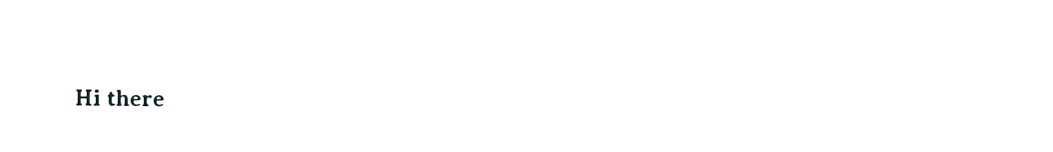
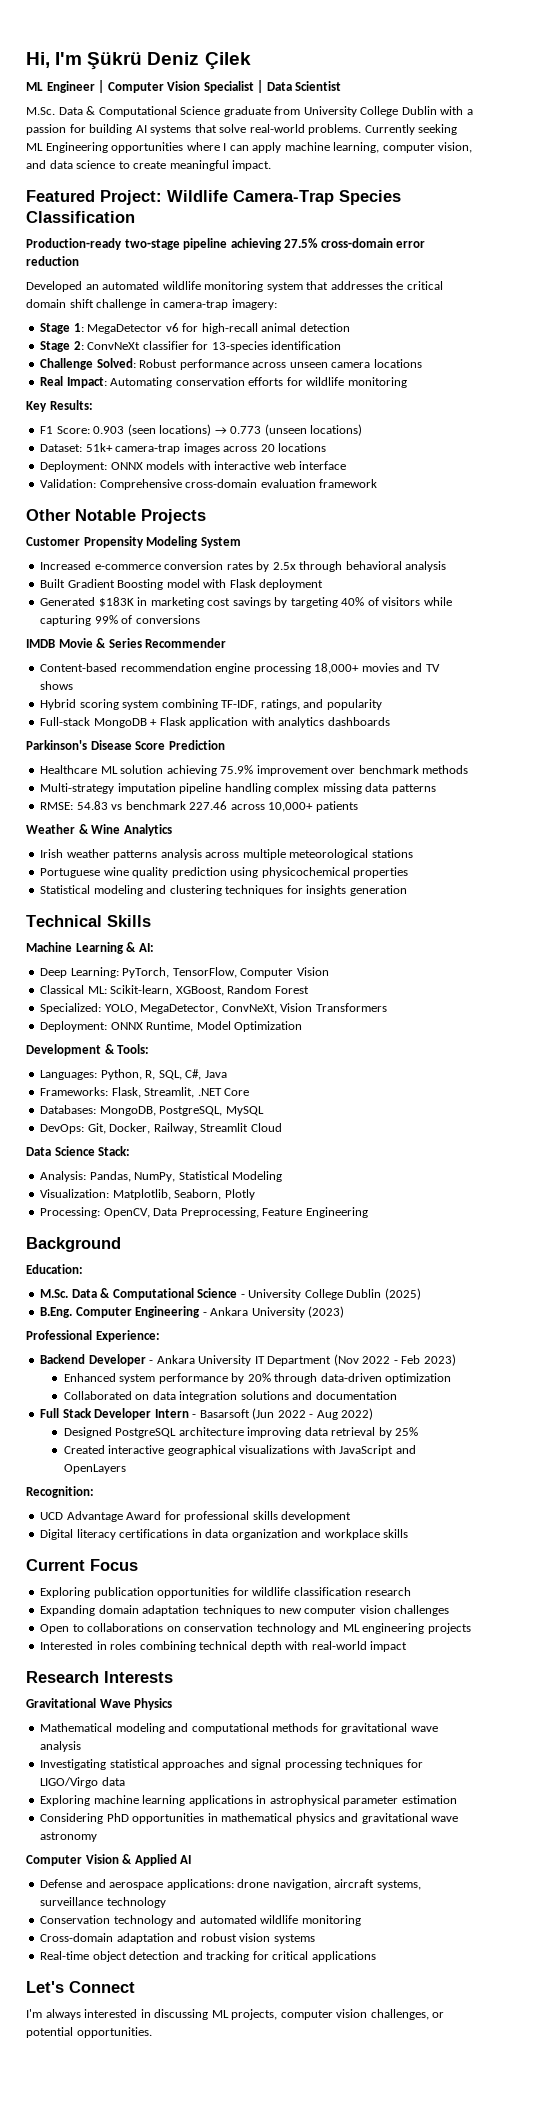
[75,89,166,107] Hi there -> [26,52,251,70] [26,80,342,93] [26,106,473,117] [26,124,458,135] [26,142,473,153] [26,160,272,171] [26,190,401,205] [26,211,135,223] [26,238,426,250] [26,256,79,266] [26,281,443,292] [26,299,277,310] [40,323,350,334] [40,341,342,352] [40,358,422,370] [40,376,407,388] [26,400,93,412] [40,424,363,436] [40,443,327,454] [40,461,347,472] [40,479,378,490] [26,509,206,524] [26,536,241,548] [40,561,447,572] [40,579,324,590] [40,597,452,608] [40,615,200,626] [26,638,227,648] [40,663,440,674] [40,681,74,690] [40,699,382,710] [40,717,390,728] [26,740,225,750] [40,765,469,776] [40,783,436,794] [40,801,358,812] [26,824,172,836] [40,849,413,860] [40,867,409,878] [40,885,407,896] [26,915,151,927] [26,942,154,954] [40,967,329,978] [40,985,309,996] [40,1003,387,1014] [40,1021,303,1032] [26,1044,150,1056] [40,1069,227,1080] [40,1087,250,1098] [40,1105,264,1116] [40,1123,282,1134] [26,1146,131,1156] [40,1171,283,1182] [40,1189,255,1200] [40,1207,368,1218] [26,1237,121,1252] [26,1264,83,1274] [40,1288,421,1300] [40,1306,345,1318] [26,1330,160,1342] [40,1354,456,1366] [63,1373,452,1384] [63,1391,397,1402] [40,1408,374,1420] [63,1427,419,1438] [63,1445,416,1456] [63,1464,126,1474] [26,1486,94,1498] [40,1511,352,1522] [40,1529,409,1540] [26,1559,138,1571] [40,1587,412,1598] [40,1605,450,1616] [40,1623,471,1634] [40,1641,408,1652] [26,1671,173,1683] [26,1698,173,1710] [40,1723,438,1734] [40,1741,82,1752] [40,1759,423,1770] [40,1777,125,1788] [40,1795,457,1806] [40,1813,459,1824] [40,1832,98,1842] [26,1854,192,1866] [40,1879,421,1890] [40,1897,166,1908] [40,1915,361,1926] [40,1933,315,1944] [40,1951,376,1962] [26,1981,135,1993] [26,2009,445,2020] [26,2027,152,2038] Hi, I'm Şükrü Deniz Çilek // ML Engineer | Computer Vision Specialist | Data Scientist // M.Sc. Data & Computational Science graduate from University College Dublin with a passion for building AI systems that solve real-world problems. Currently seeking ML Engineering opportunities where I can apply machine learning, computer vision, and data science to create meaningful impact. // Featured Project: Wildlife Camera-Trap Species Classification // Production-ready two-stage pipeline achieving 27.5% cross-domain error reduction // Developed an automated wildlife monitoring system that addresses the critical domain shift challenge in camera-trap imagery: // Stage 1: MegaDetector v6 for high-recall animal detection // Stage 2: ConvNeXt classifier for 13-species identification // Challenge Solved: Robust performance across unseen camera locations // Real Impact: Automating conservation efforts for wildlife monitoring // Key Results: // F1 Score: 0.903 (seen locations) → 0.773 (unseen locations) // Dataset: 51k+ camera-trap images across 20 locations // Deployment: ONNX models with interactive web interface // Validation: Comprehensive cross-domain evaluation framework // Other Notable Projects // Customer Propensity Modeling System // Increased e-commerce conversion rates by 2.5x through behavioral analysis // Built Gradient Boosting model with Flask deployment // Generated $183K in marketing cost savings by targeting 40% of visitors while capturing 99% of conversions // IMDB Movie & Series Recommender // Content-based recommendation engine processing 18,000+ movies and TV shows // Hybrid scoring system combining TF-IDF, ratings, and popularity // Full-stack MongoDB + Flask application with analytics dashboards // Parkinson's Disease Score Prediction // Healthcare ML solution achieving 75.9% improvement over benchmark methods // Multi-strategy imputation pipeline handling complex missing data patterns // RMSE: 54.83 vs benchmark 227.46 across 10,000+ patients // Weather & Wine Analytics // Irish weather patterns analysis across multiple meteorological stations // Portuguese wine quality prediction using physicochemical properties // Statistical modeling and clustering techniques for insights generation // Technical Skills // Machine Learning & AI: // Deep Learning: PyTorch, TensorFlow, Computer Vision // Classical ML: Scikit-learn, XGBoost, Random Forest // Specialized: YOLO, MegaDetector, ConvNeXt, Vision Transformers // Deployment: ONNX Runtime, Model Optimization // Development & Tools: // Languages: Python, R, SQL, C#, Java // Frameworks: Flask, Streamlit, .NET Core // Databases: MongoDB, PostgreSQL, MySQL // DevOps: Git, Docker, Railway, Streamlit Cloud // Data Science Stack: // Analysis: Pandas, NumPy, Statistical Modeling // Visualization: Matplotlib, Seaborn, Plotly // Processing: OpenCV, Data Preprocessing, Feature Engineering // Background // Education: // M.Sc. Data & Computational Science - University College Dublin (2025) // B.Eng. Computer Engineering - Ankara University (2023) // Professional Experience: // Backend Developer - Ankara University IT Department (Nov 2022 - Feb 2023) // Enhanced system performance by 20% through data-driven optimization // Collaborated on data integration solutions and documentation // Full Stack Developer Intern - Basarsoft (Jun 2022 - Aug 2022) // Designed PostgreSQL architecture improving data retrieval by 25% // Created interactive geographical visualizations with JavaScript and OpenLayers // Recognition: // UCD Advantage Award for professional skills development // Digital literacy certifications in data organization and workplace skills // Current Focus // Exploring publication opportunities for wildlife classification research // Expanding domain adaptation techniques to new computer vision challenges // Open to collaborations on conservation technology and ML engineering projects // Interested in roles combining technical depth with real-world impact // Research Interests // Gravitational Wave Physics // Mathematical modeling and computational methods for gravitational wave analysis // Investigating statistical approaches and signal processing techniques for LIGO/Virgo data // Exploring machine learning applications in astrophysical parameter estimation // Considering PhD opportunities in mathematical physics and gravitational wave astronomy // Computer Vision & Applied AI // Defense and aerospace applications: drone navigation, aircraft systems, surveillance technology // Conservation technology and automated wildlife monitoring // Cross-domain adaptation and robust vision systems // Real-time object detection and tracking for critical applications // Let's Connect // I'm always interested in discussing ML projects, computer vision challenges, or potential opportunities.

